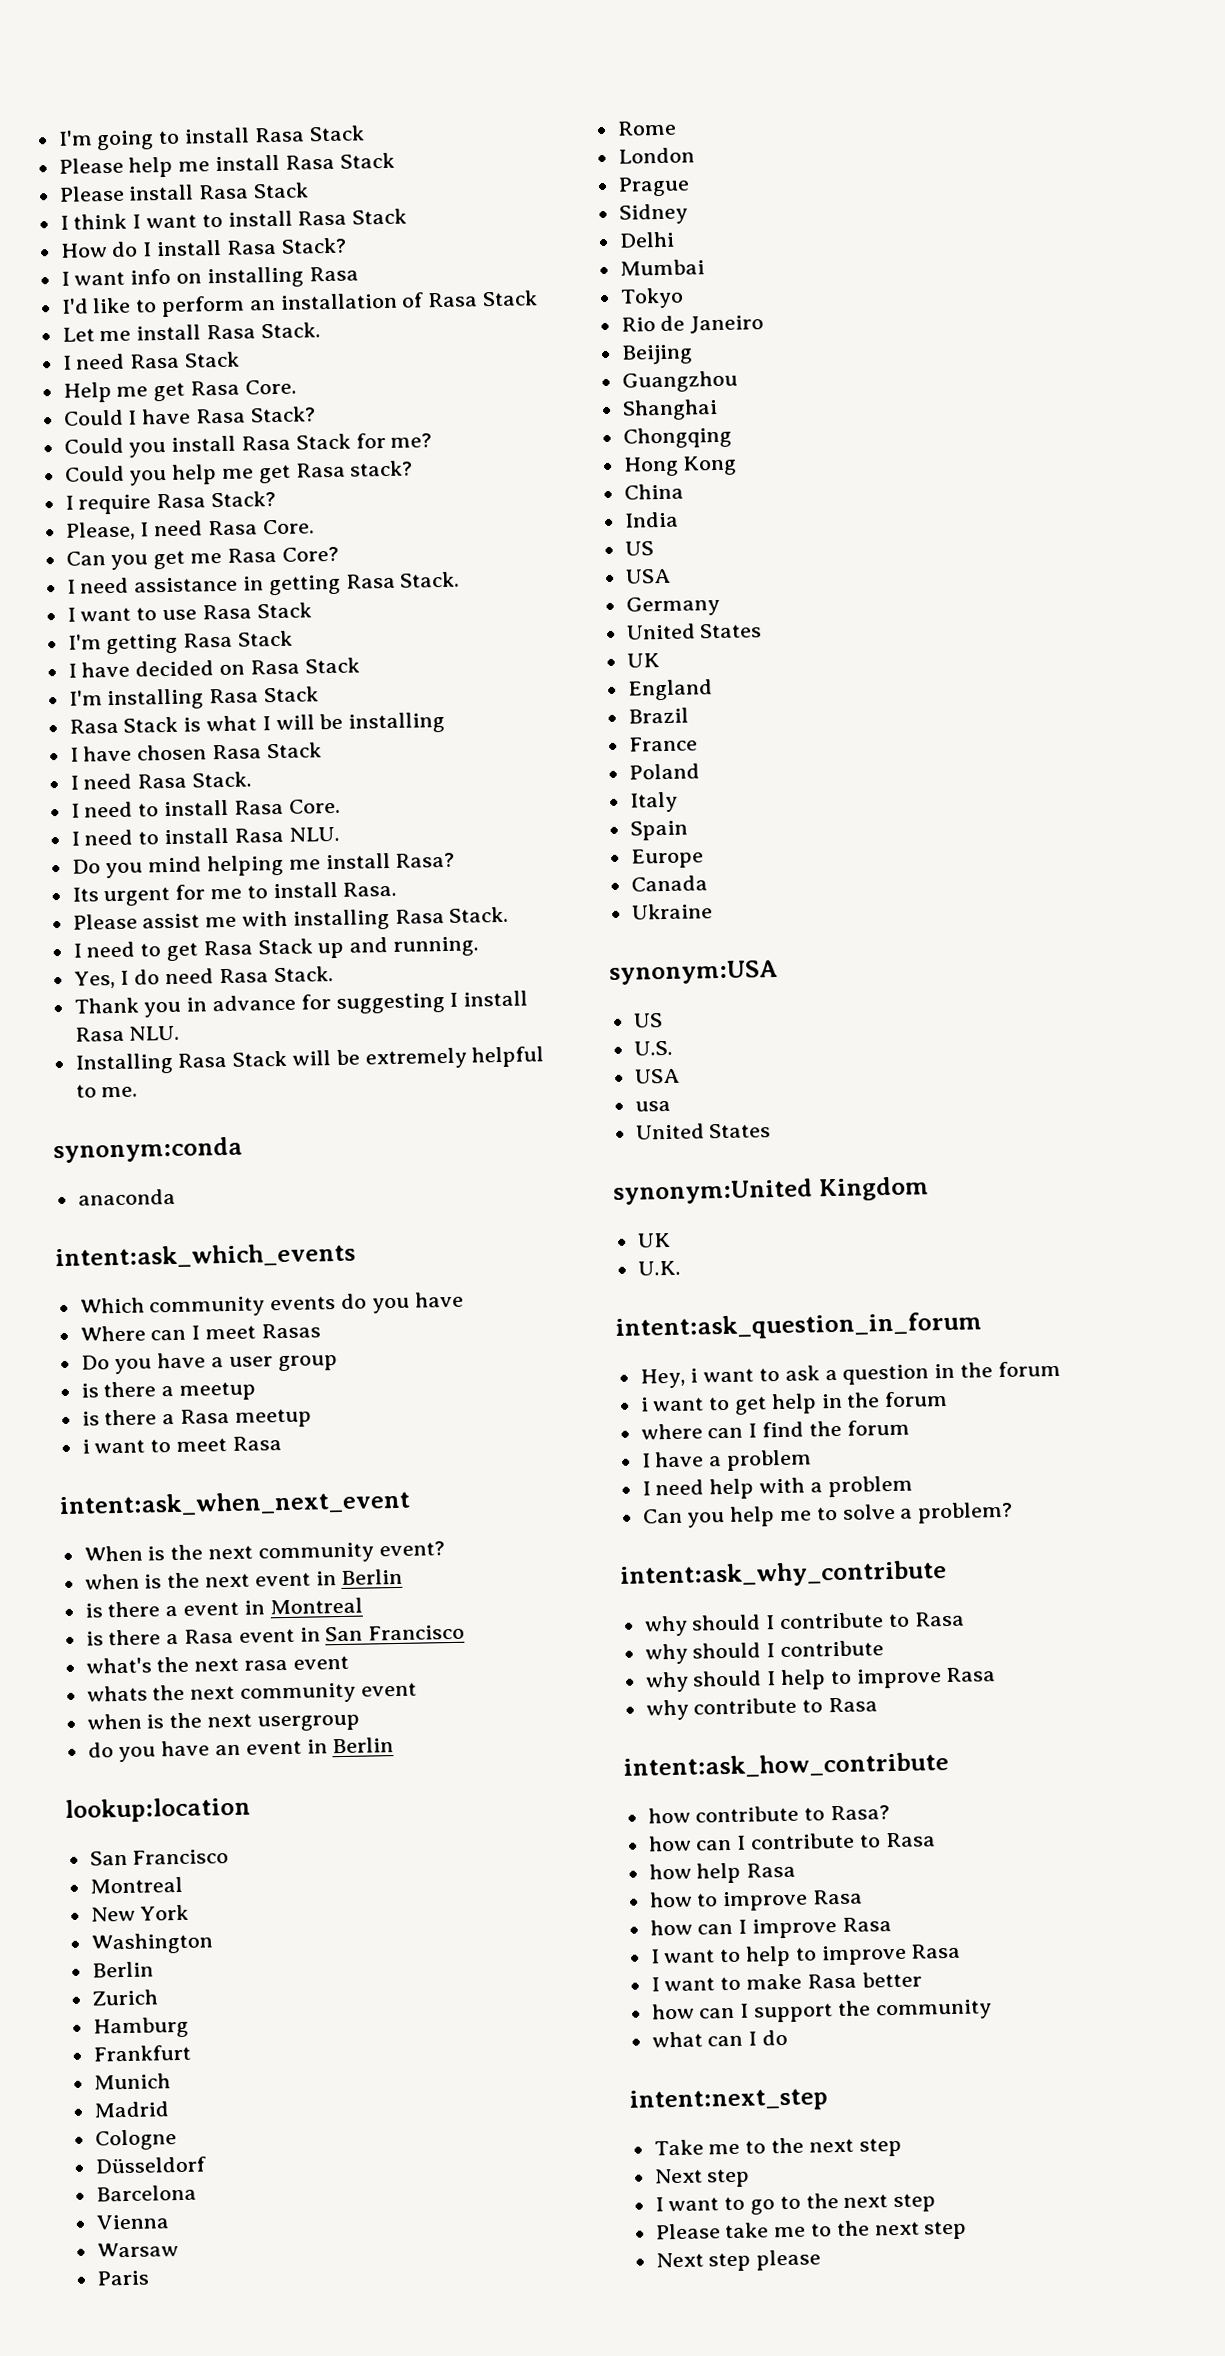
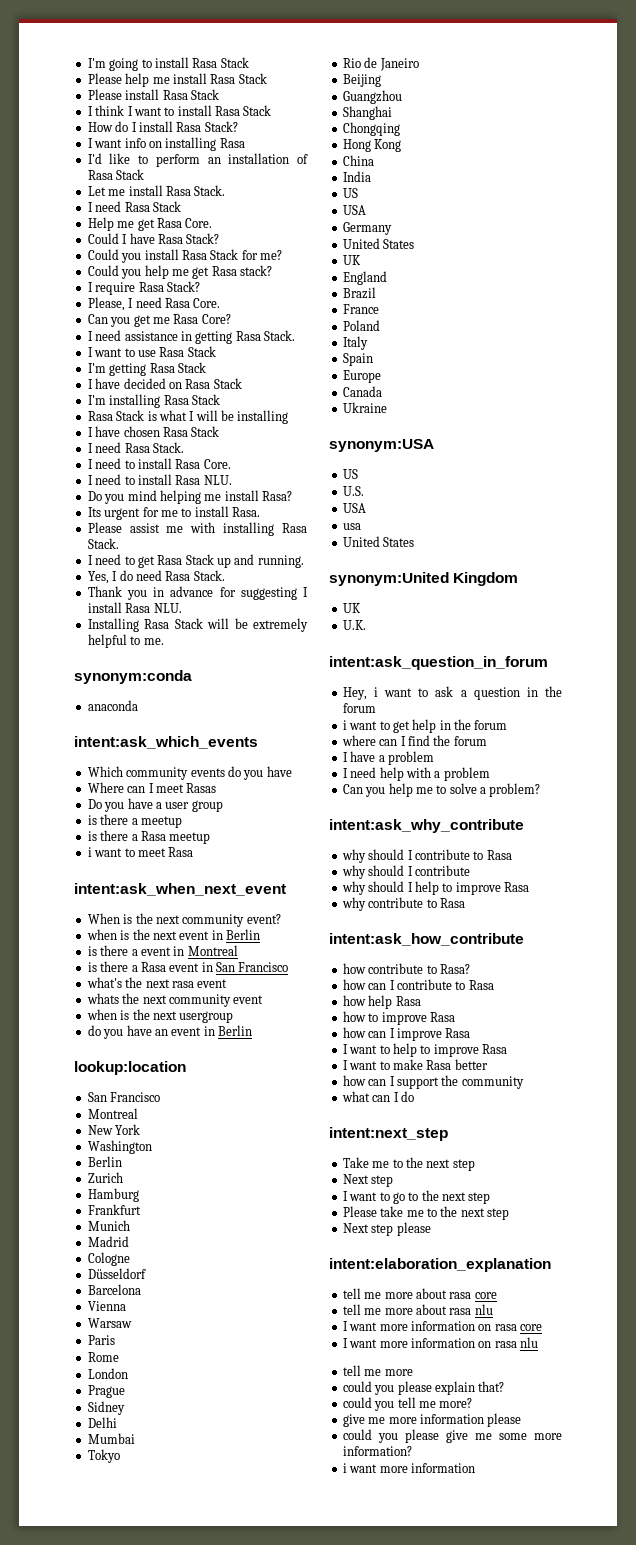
(822, 2260) none -> [329,1258,551,1272] [342,1288,497,1299] [342,1304,493,1315] [342,1321,542,1331] [342,1337,538,1348] [342,1365,413,1376] [342,1381,505,1395] [342,1397,473,1411] [342,1413,522,1427] [342,1429,562,1443] [342,1446,412,1456] [342,1463,475,1473] // intent:elaboration_explanation // tell me more about rasa core // tell me more about rasa nlu // I want more information on rasa core // I want more information on rasa nlu // tell me more // could you please explain that? // could you tell me more? // give me more information please // could you please give me some more information? // i want more information

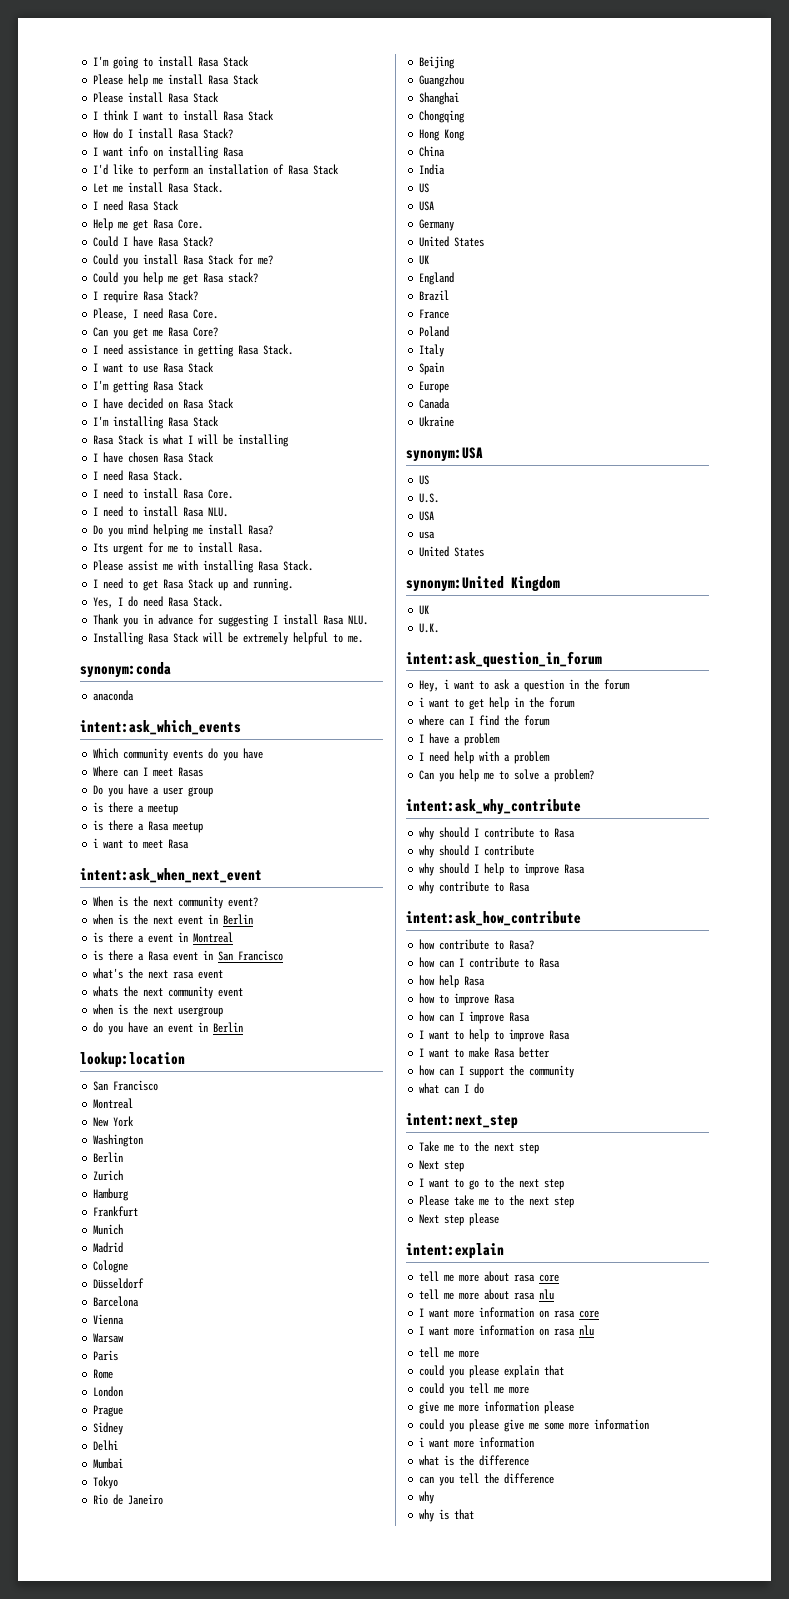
[329,1258,551,1272] intent:elaboration_explanation -> [406,1243,504,1259] intent:explain
[478,1381,505,1392] that? -> [544,1365,565,1376] that
[439,1398,473,1408] more? -> [509,1386,530,1394] more
[342,1446,412,1456] information? -> [594,1419,650,1430] information
(475, 1468) none -> [419,1455,530,1466] [419,1473,555,1486] [419,1491,435,1504] [419,1509,475,1522] // what is the difference // can you tell the difference // why // why is that

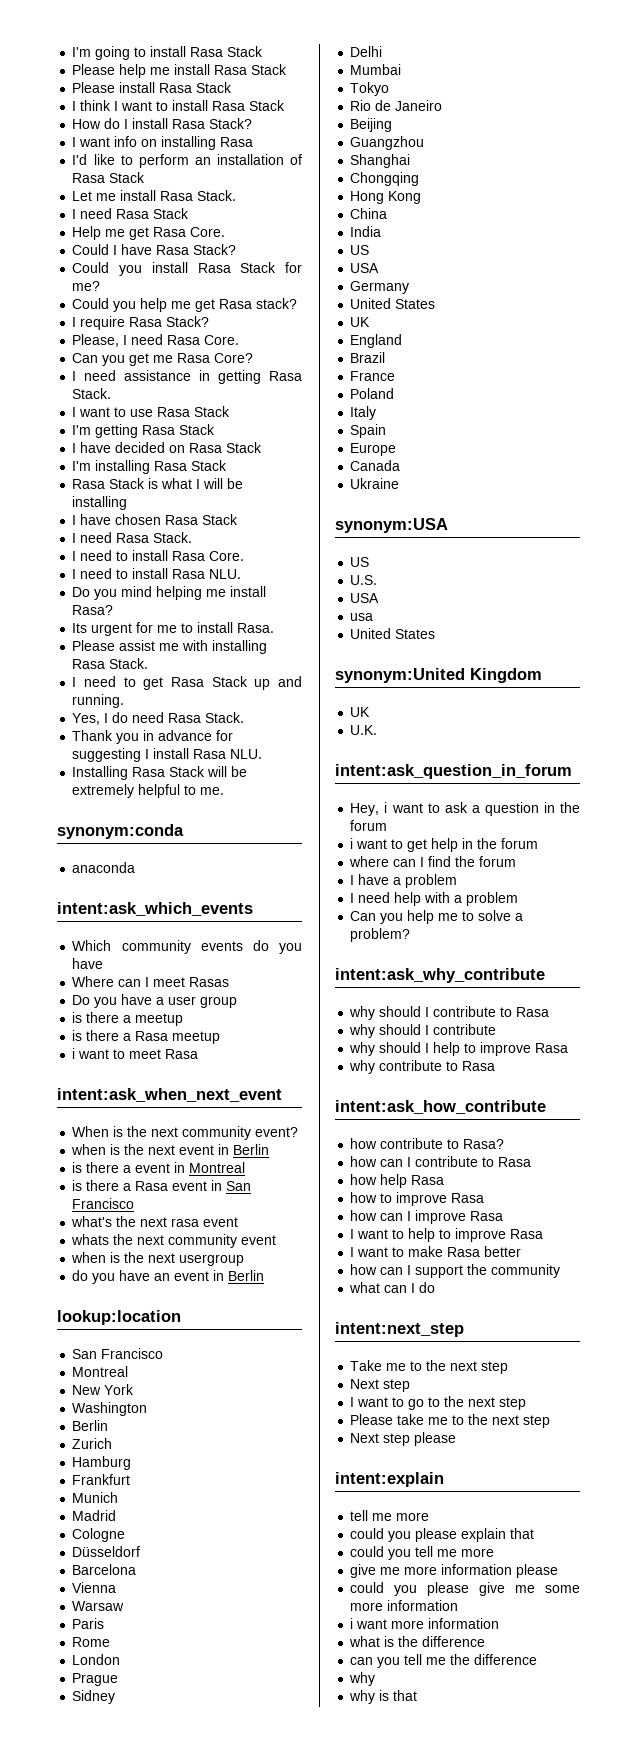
[419,1271,560,1282] [419,1289,555,1300] [419,1307,600,1318] [419,1325,595,1336] // tell me more about rasa core // tell me more about rasa nlu // I want more information on rasa core // I want more information on rasa nlu -> (444, 1479) none
(480, 1478) none -> [426,1657,447,1665] me

